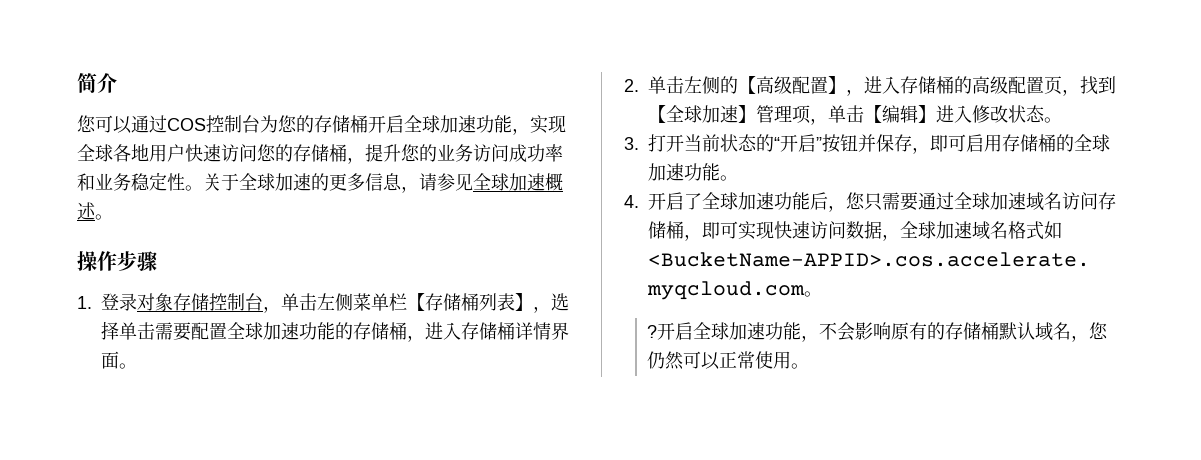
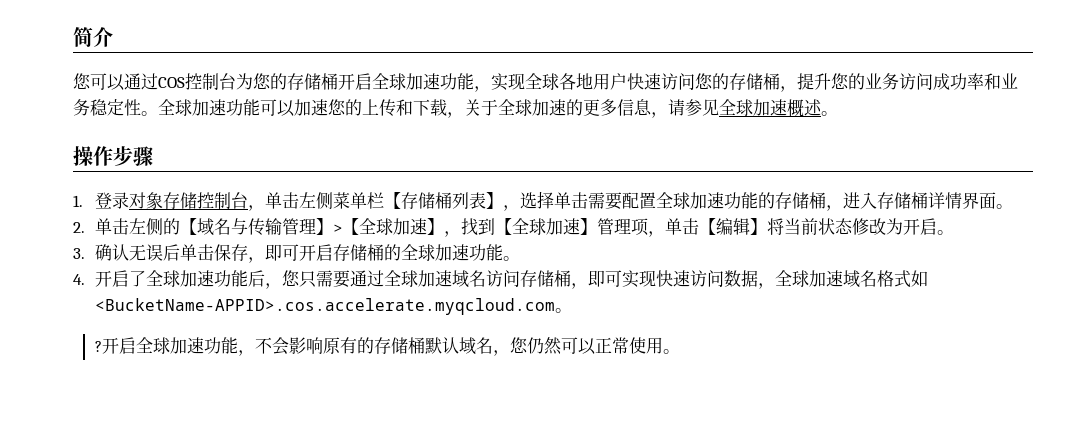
(203, 188) none -> [158,99,464,118] 全球加速功能可以加速您的上传和下载，
[756,76,1062,96] 高级配置】，进入存储桶的高级配置页 -> [196,218,444,236] 域名与传输管理】>【全球加速】
[936,105,1062,123] [624,134,876,153] 进入修改状态。 // 3.打开当前状态的“开启”按钮并 -> [766,218,954,235] [73,244,214,261] 将当前状态修改为开启。 // 3.确认无误后单击
[966,134,1002,152] 启用 -> [298,244,333,261] 开启

